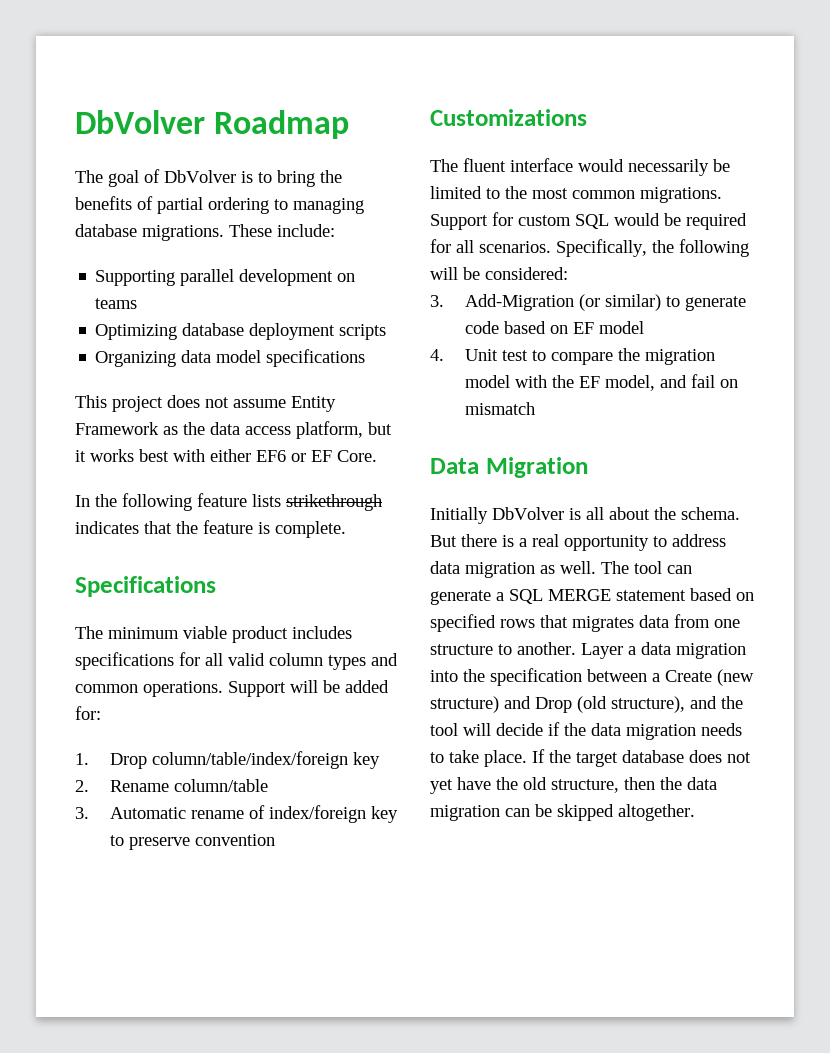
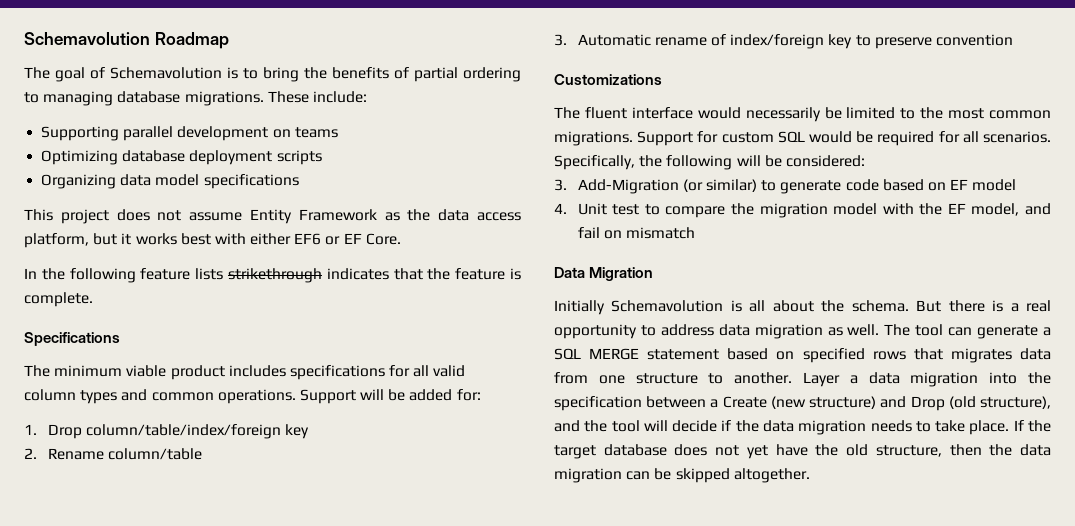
[75,110,205,134] DbVolver -> [24,32,150,45] Schemavolution
[164,170,236,183] DbVolver -> [110,67,222,79] Schemavolution
[492,507,564,520] DbVolver -> [611,300,724,312] Schemavolution

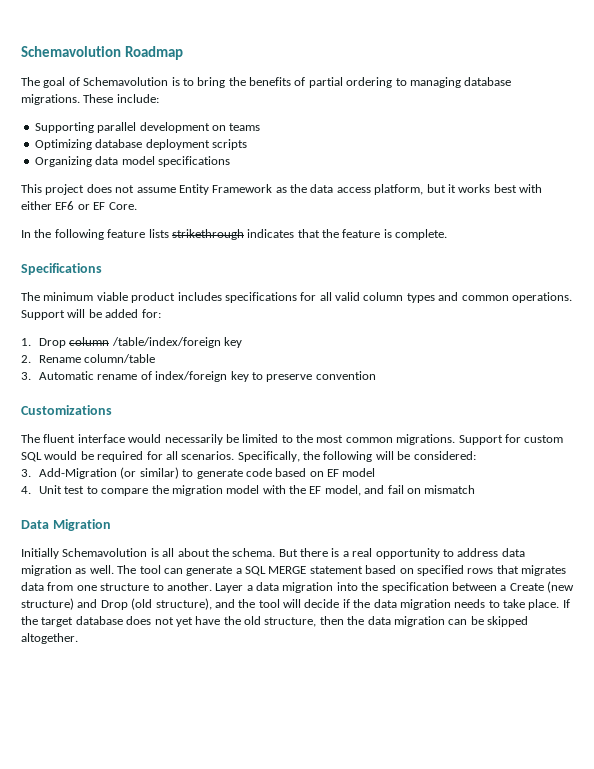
[85,424,281,439] column/table/index/foreign -> [69,337,221,348] column /table/index/foreign

